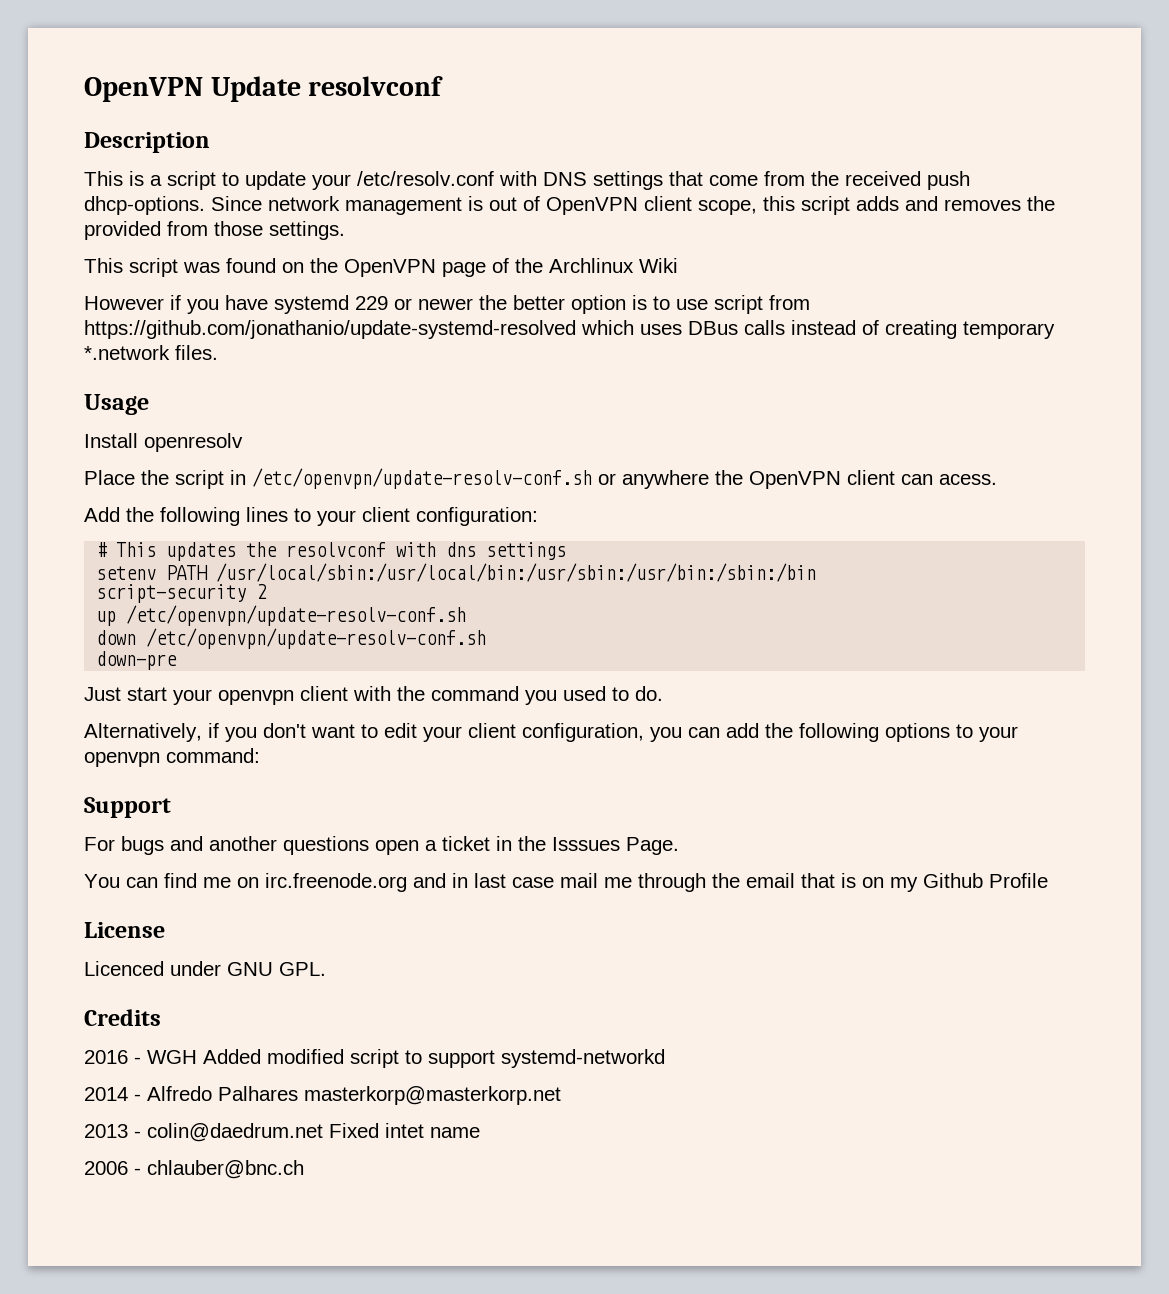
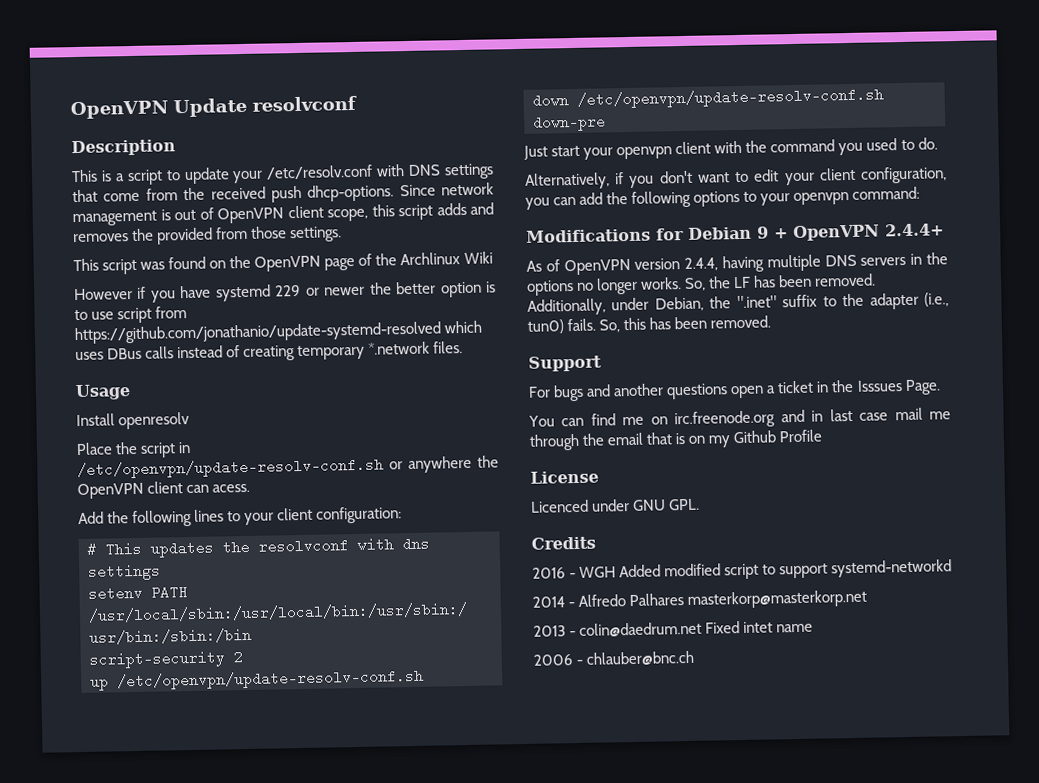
(260, 755) none -> [526,223,944,243] [526,252,948,276] [526,273,877,296] [527,292,950,316] [527,315,772,334] // Modifications for Debian 9 + OpenVPN 2.4.4+ // As of OpenVPN version 2.4.4, having multiple DNS servers in the options no longer works. So, the LF has been removed. Additionally, under Debian, the ".inet" suffix to the adapter (i.e., tun0) fails. So, this has been removed.

